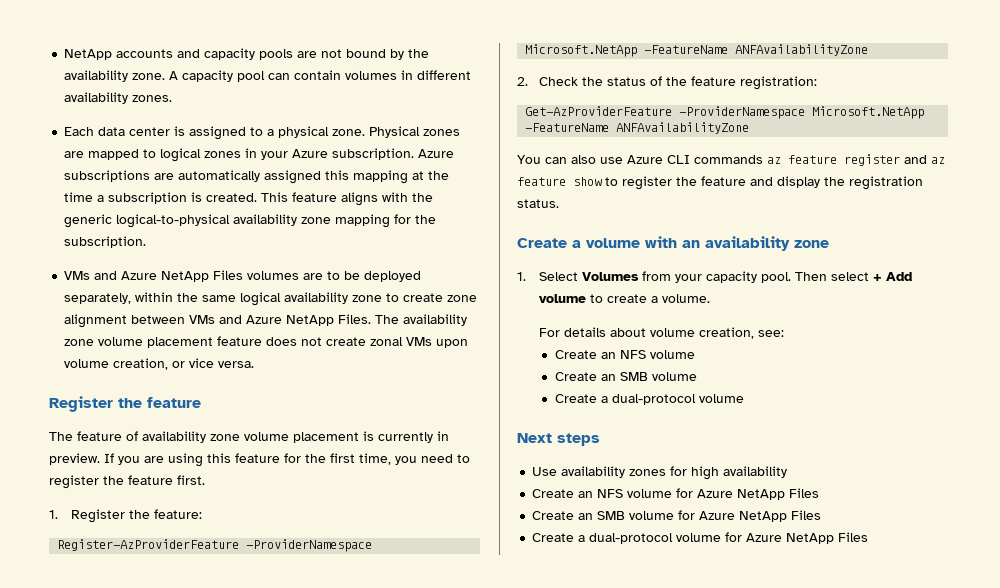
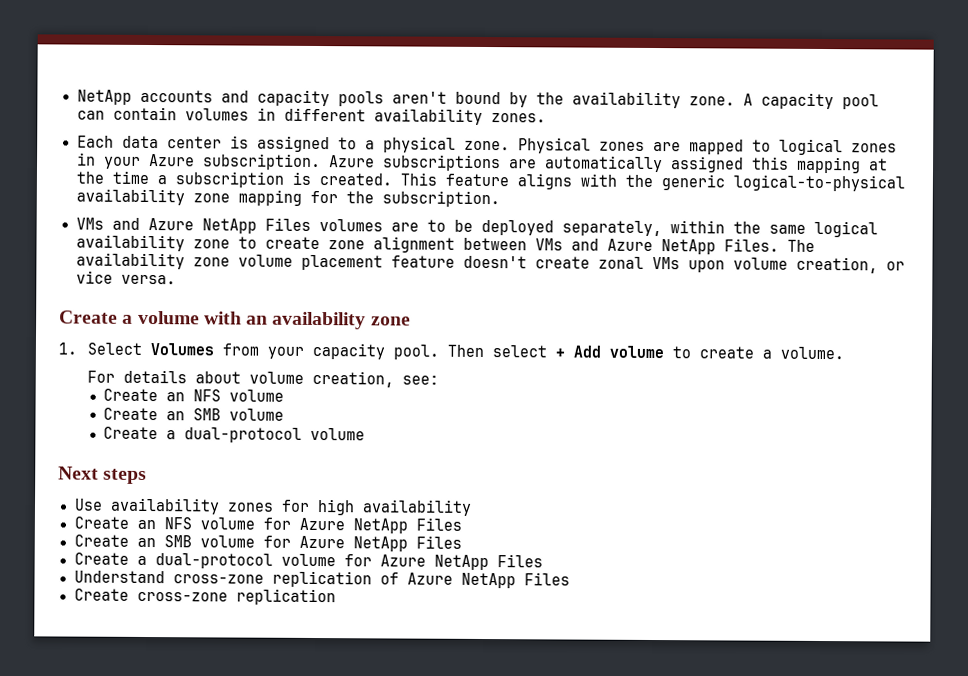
[297,49,343,58] are not -> [391,91,447,104] aren't
[266,337,323,346] does not -> [462,255,527,269] doesn't
[49,396,201,412] [49,431,449,443] [49,453,470,467] [49,475,205,489] [49,509,203,523] [57,539,373,552] [525,44,869,57] [517,76,818,90] [525,106,925,119] [525,122,750,134] [517,154,945,166] [517,176,923,190] [517,199,559,208] // Register the feature // The feature of availability zone volume placement is currently in preview. If you are using this feature for the first time, you need to register the feature first. // 1. Register the feature: // Register-AzProviderFeature -ProviderNamespace Microsoft.NetApp -FeatureName ANFAvailabilityZone // 2. Check the status of the feature registration: // Get-AzProviderFeature -ProviderNamespace Microsoft.NetApp -FeatureName ANFAvailabilityZone // You can also use Azure CLI commands az feature register and az feature show to register the feature and display the registration status. -> (176, 279) none
(869, 537) none -> [73,570,570,589] [73,588,336,606] // Understand cross-zone replication of Azure NetApp Files // Create cross-zone replication

